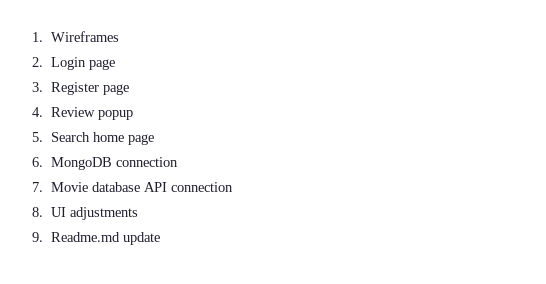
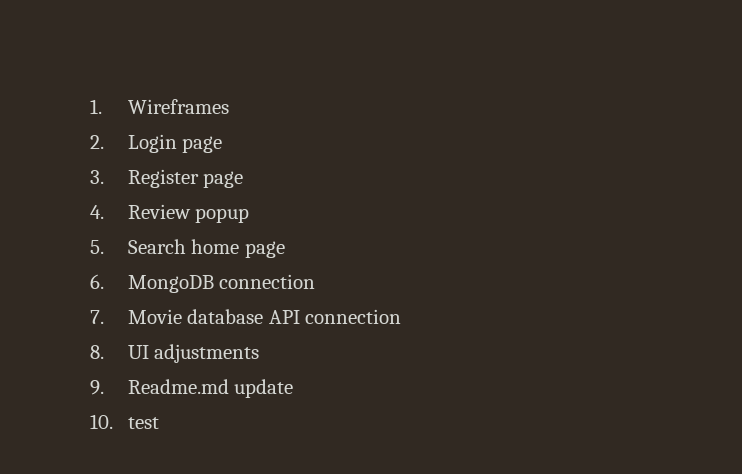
(160, 238) none -> [90,414,159,429] // 10. test

